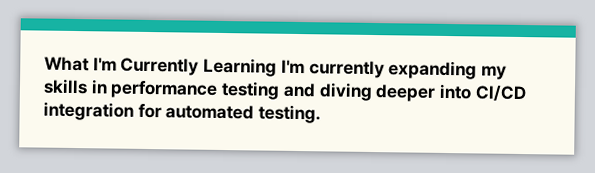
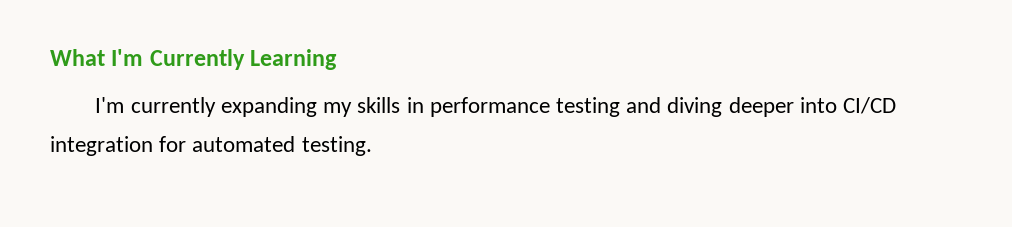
(278, 67) none -> (338, 59) //

